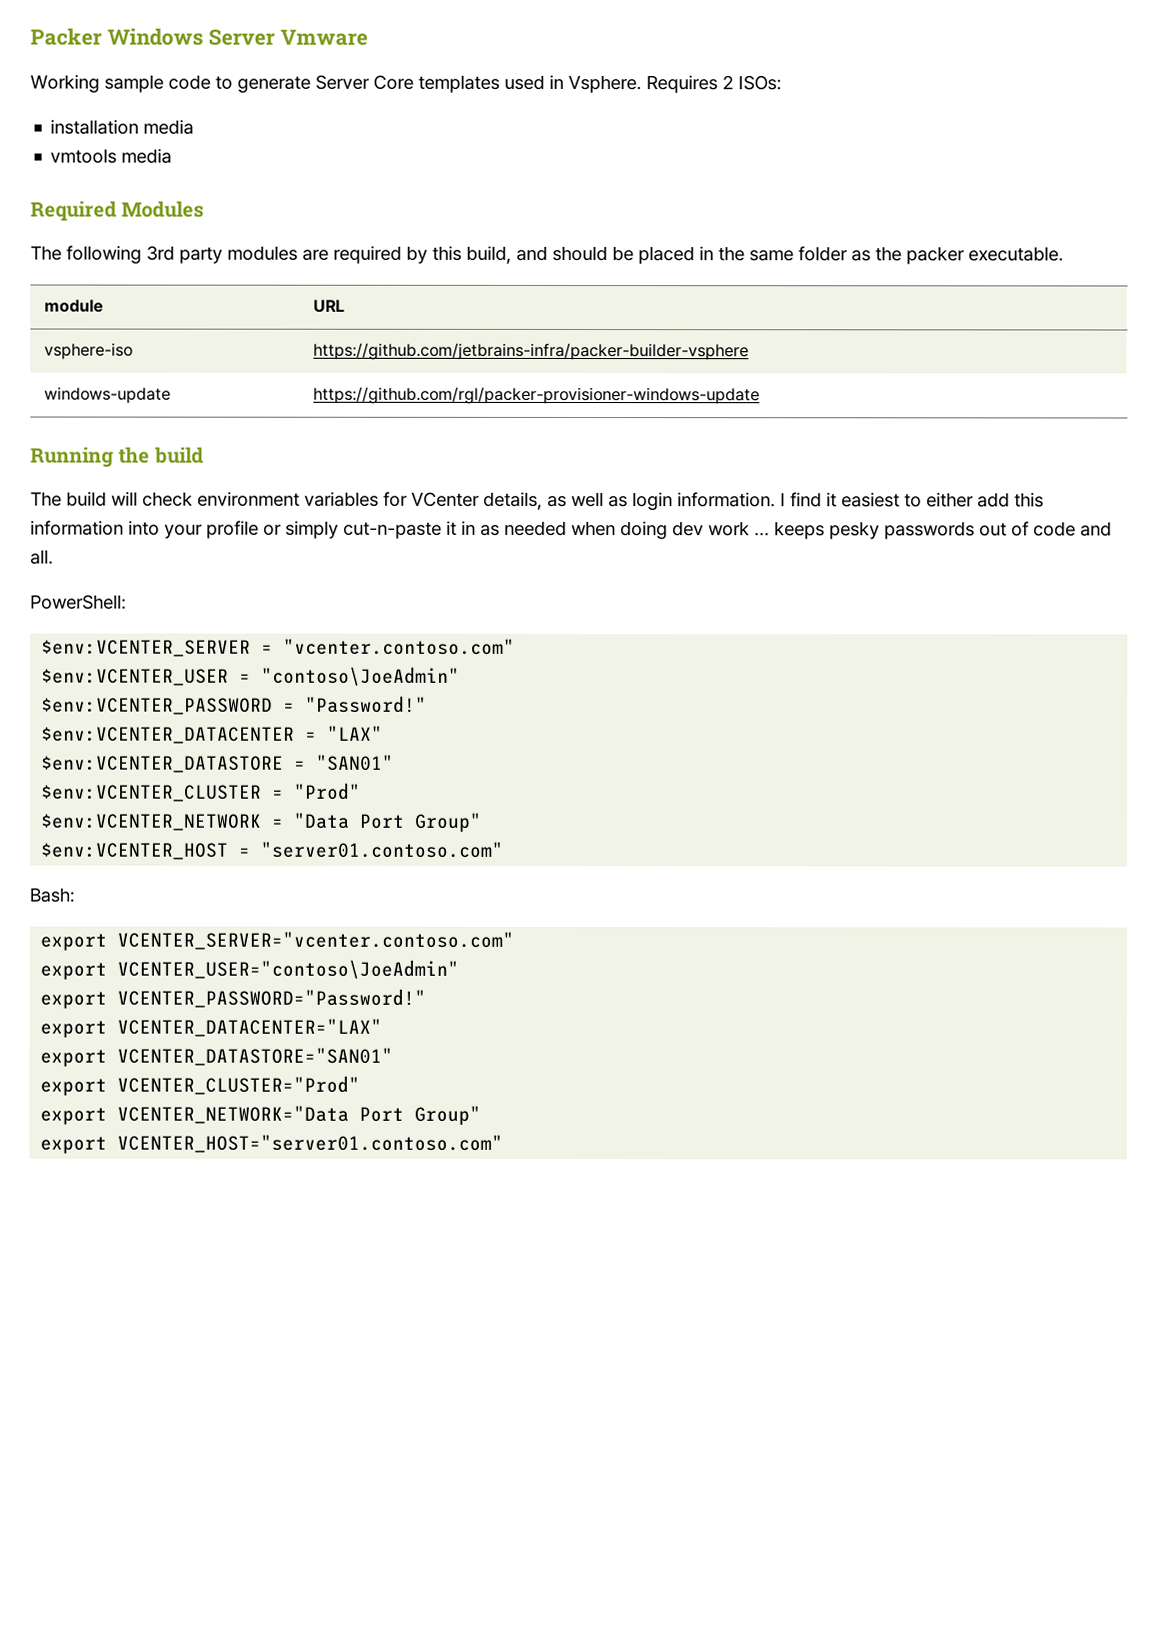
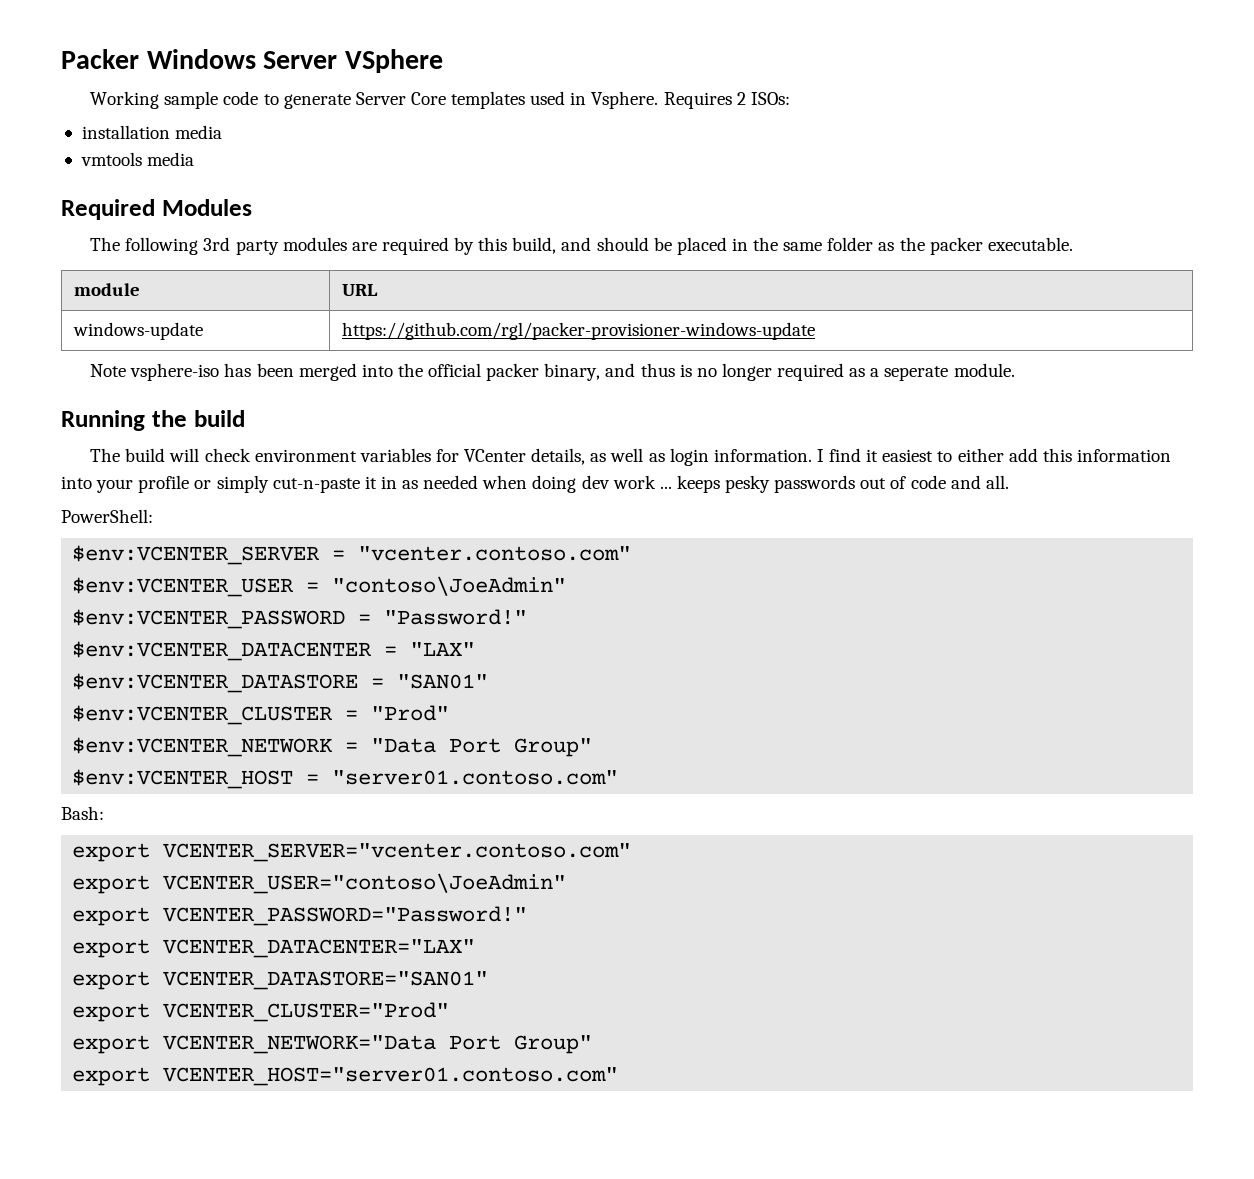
[280,29,369,46] Vmware -> [344,49,443,73] VSphere
[44,342,134,360] [313,342,750,361] // vsphere-iso | https://github.com/jetbrains-infra/packer-builder-vsphere -> (378, 290) none
(761, 395) none -> [90,363,1015,381] // Note vsphere-iso has been merged into the official packer binary, and thus is no longer required as a seperate module.

